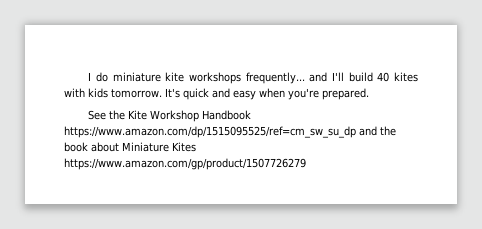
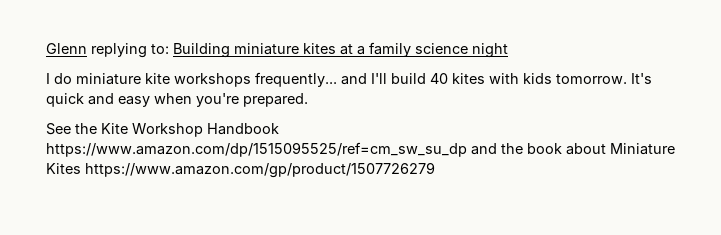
(88, 76) none -> [46,42,508,58] Glenn replying to: Building miniature kites at a family science night //

